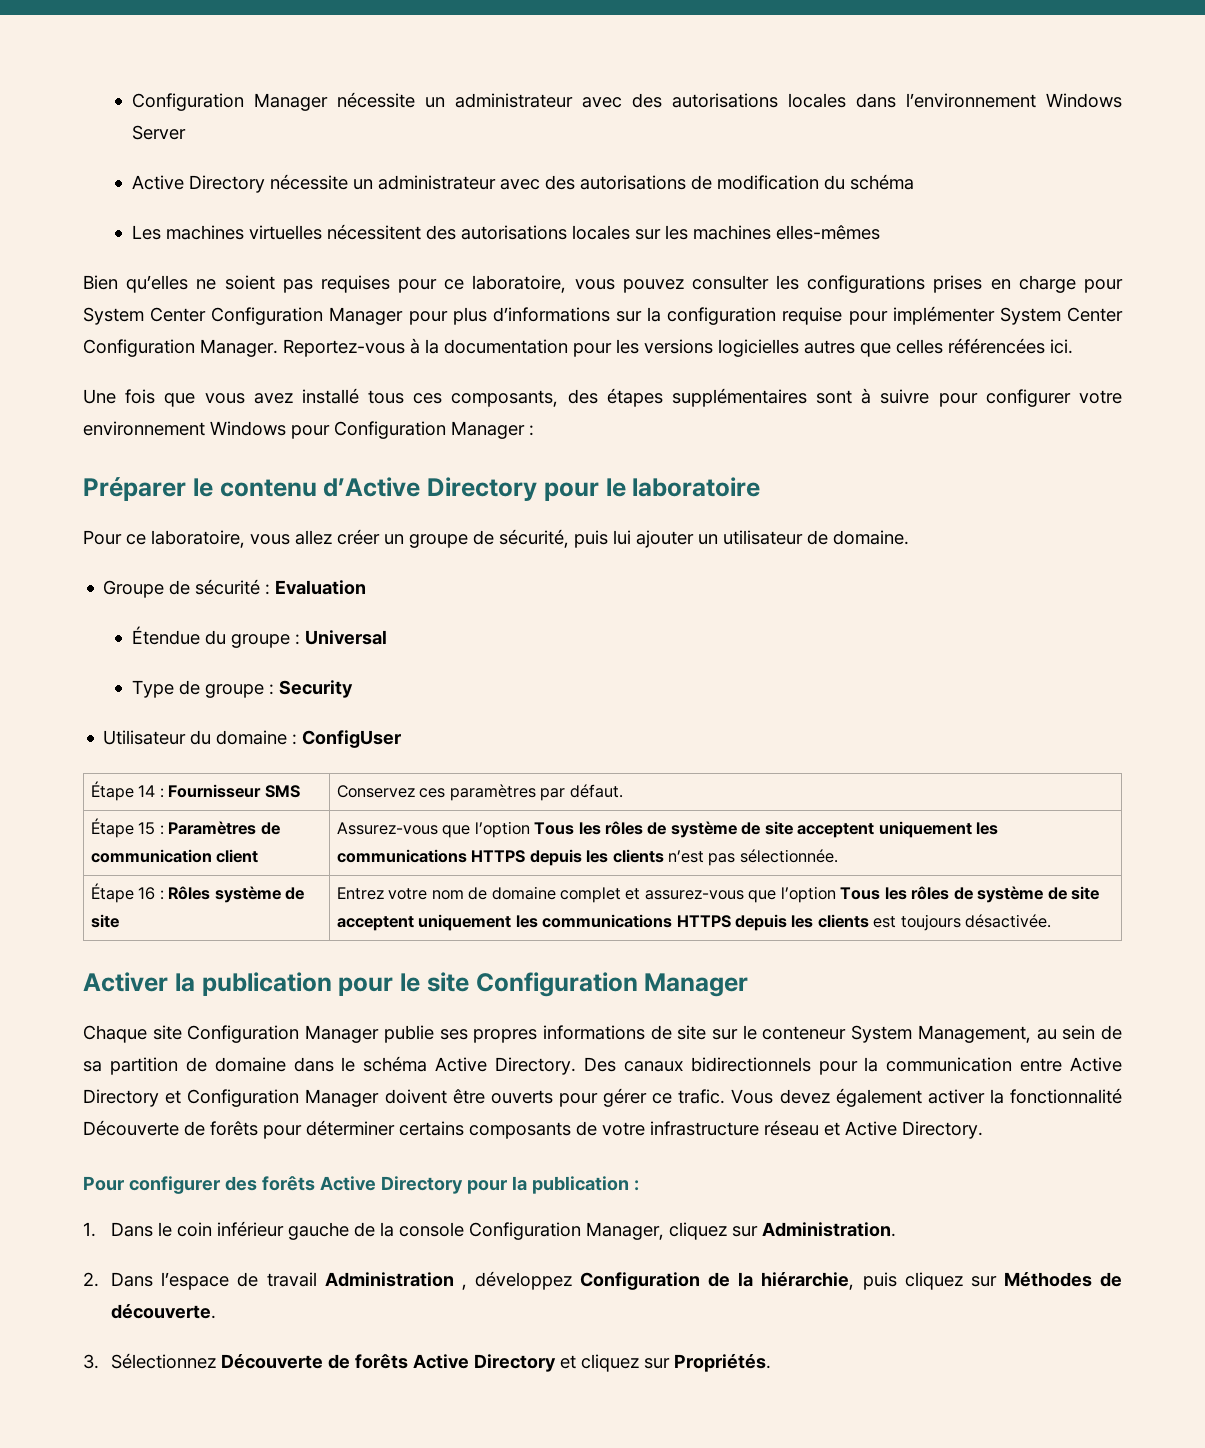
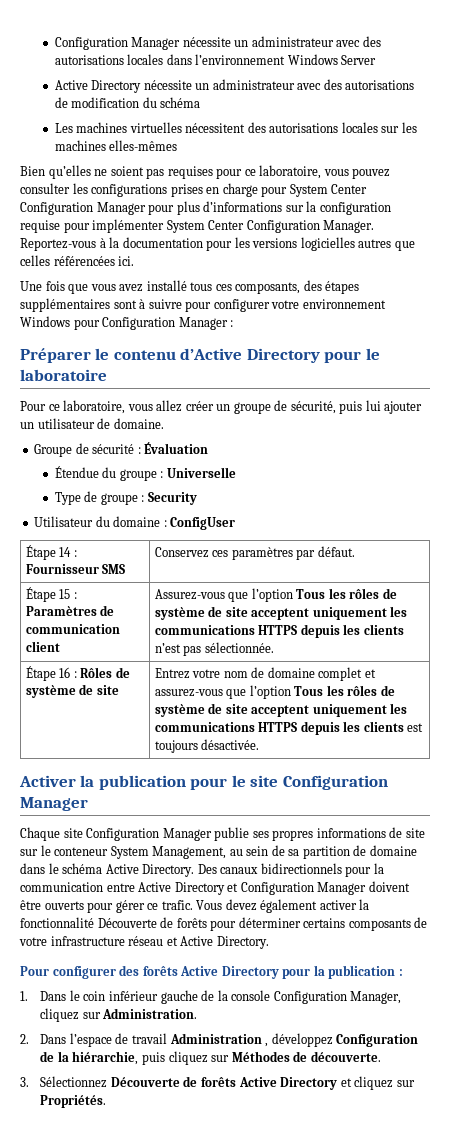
[275,580,367,595] Evaluation -> [144,442,209,454] Évaluation
[304,630,387,645] Universal -> [166,467,236,478] Universelle
(211, 893) none -> [115,667,130,678] de

